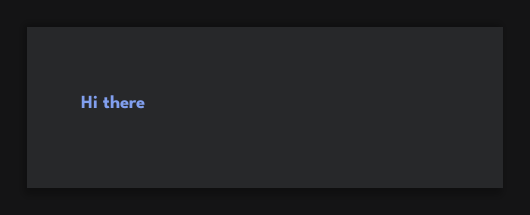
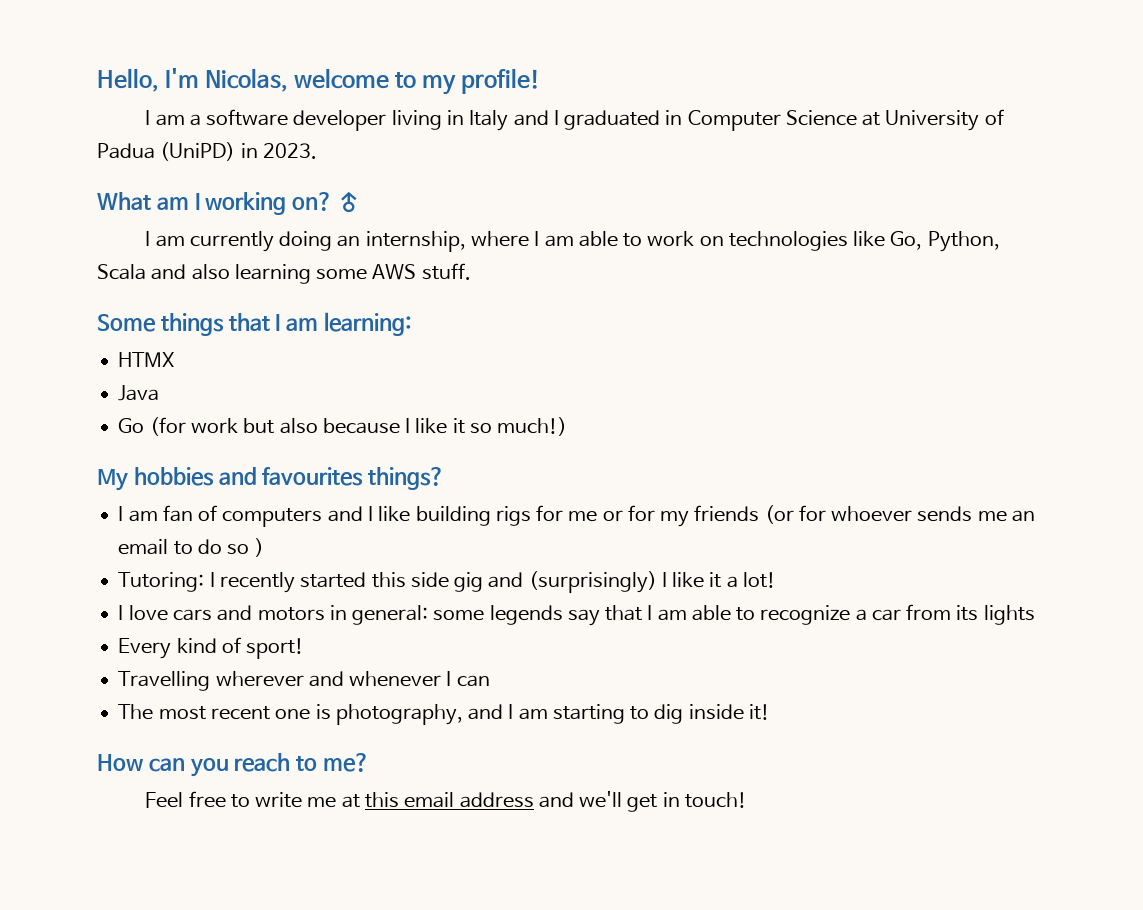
[81,95,145,109] Hi there -> [97,68,541,95] [145,109,1004,131] [97,142,317,161] [97,191,359,215] [145,231,1000,252] [97,263,471,284] [97,312,412,336] [118,352,175,367] [118,385,160,401] [118,417,568,436] [97,467,446,491] [118,505,1035,527] [118,538,264,557] [118,571,776,593] [118,604,1035,626] [118,637,305,659] [118,671,490,691] [118,704,770,725] [97,753,370,777] [145,791,747,812] Hello, I'm Nicolas, welcome to my profile! // I am a software developer living in Italy and I graduated in Computer Science at University of Padua (UniPD) in 2023. // What am I working on? ♂ // I am currently doing an internship, where I am able to work on technologies like Go, Python, Scala and also learning some AWS stuff. // Some things that I am learning: // HTMX // Java // Go (for work but also because I like it so much!) // My hobbies and favourites things? // I am fan of computers and I like building rigs for me or for my friends (or for whoever sends me an email to do so ) // Tutoring: I recently started this side gig and (surprisingly) I like it a lot! // I love cars and motors in general: some legends say that I am able to recognize a car from its lights // Every kind of sport! // Travelling wherever and whenever I can // The most recent one is photography, and I am starting to dig inside it! // How can you reach to me? // Feel free to write me at this email address and we'll get in touch!

